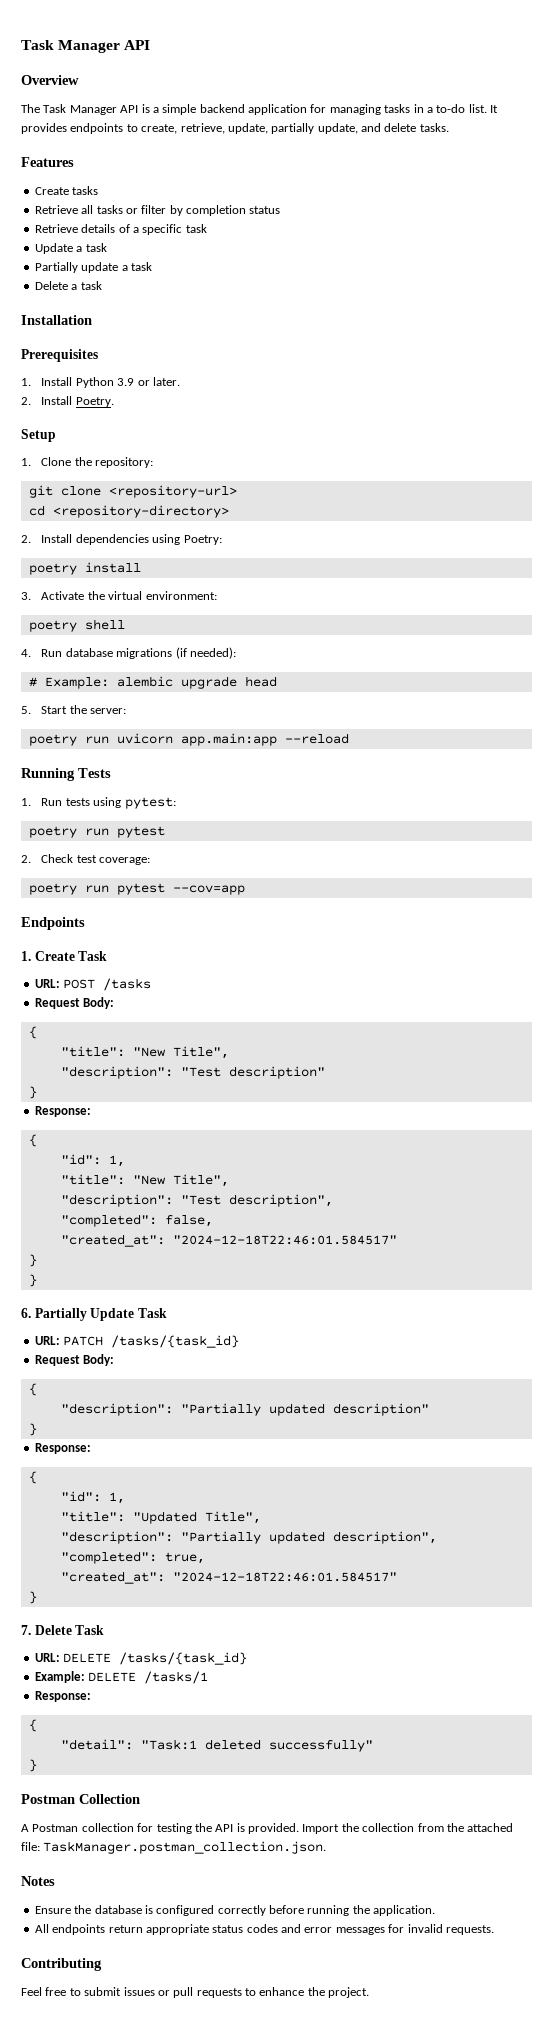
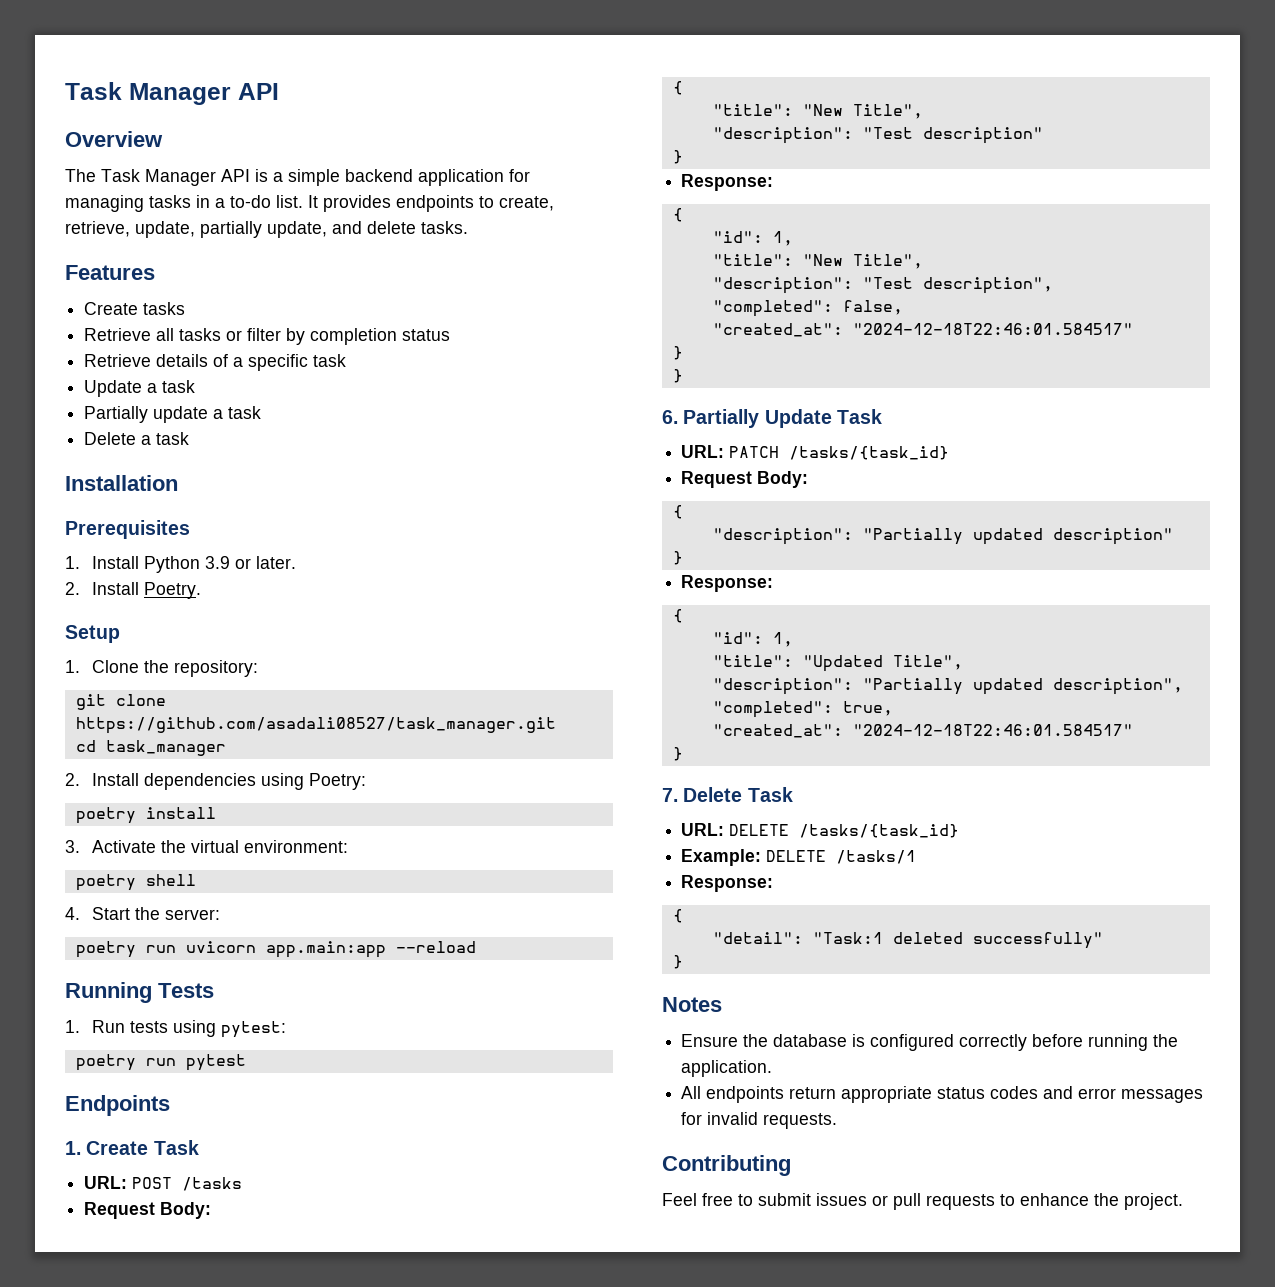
[108,485,237,498] <repository-url> -> [75,717,556,734] https://github.com/asadali08527/task_manager.git
[52,505,229,518] <repository-directory> -> [105,740,226,756] task_manager
[41,647,236,659] [28,676,277,689] [21,706,31,714] Run database migrations (if needed): // # Example: alembic upgrade head // 5. -> (80, 913) none
[21,854,151,865] [28,883,245,895] // 2. Check test coverage: // poetry run pytest --cov=app -> (246, 1062) none
[21,1794,140,1804] [21,1823,514,1834] [21,1841,327,1854] // Postman Collection // A Postman collection for testing the API is provided. Import the collection from the attached file: TaskManager.postman_collection.json. -> (683, 962) none

